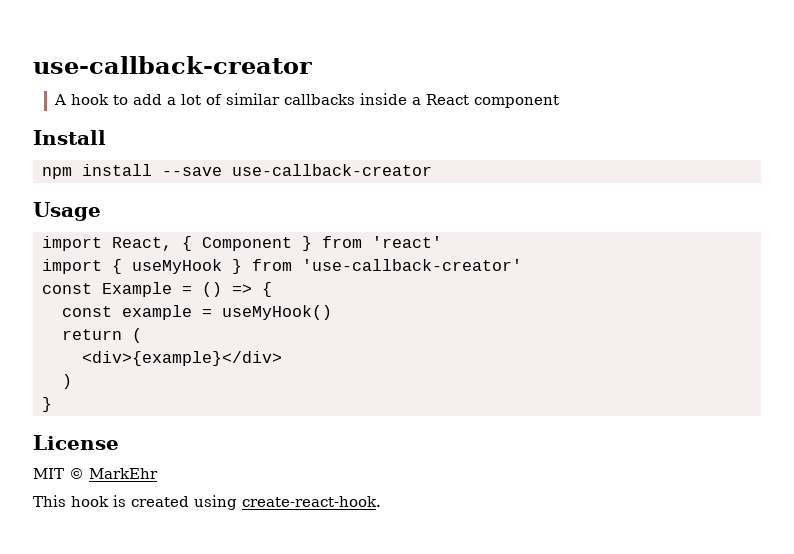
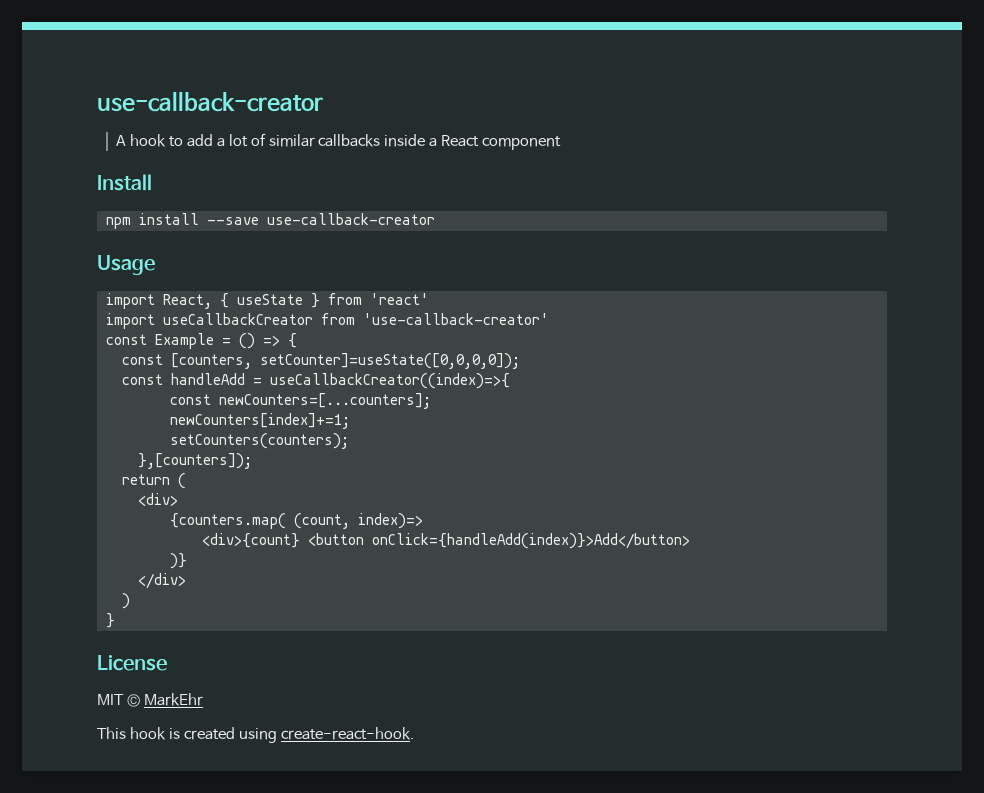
[202,237,292,251] Component -> [236,294,303,305] useState
[112,259,242,274] { useMyHook } -> [162,313,313,325] useCallbackCreator
[122,305,332,320] [62,328,142,343] [82,351,282,366] example = useMyHook() // return ( // <div>{example}</div> -> [170,353,520,369] [121,373,510,389] [169,393,431,409] [169,413,350,429] [169,433,349,449] [137,453,252,469] [121,473,186,489] [137,493,178,506] [169,513,423,529] [201,533,690,549] [169,553,187,569] [137,573,186,589] [counters, setCounter]=useState([0,0,0,0]); // const handleAdd = useCallbackCreator((index)=>{ // const newCounters=[...counters]; // newCounters[index]+=1; // setCounters(counters); // },[counters]); // return ( // <div> // {counters.map( (count, index)=> // <div>{count} <button onClick={handleAdd(index)}>Add</button> // )} // </div>

